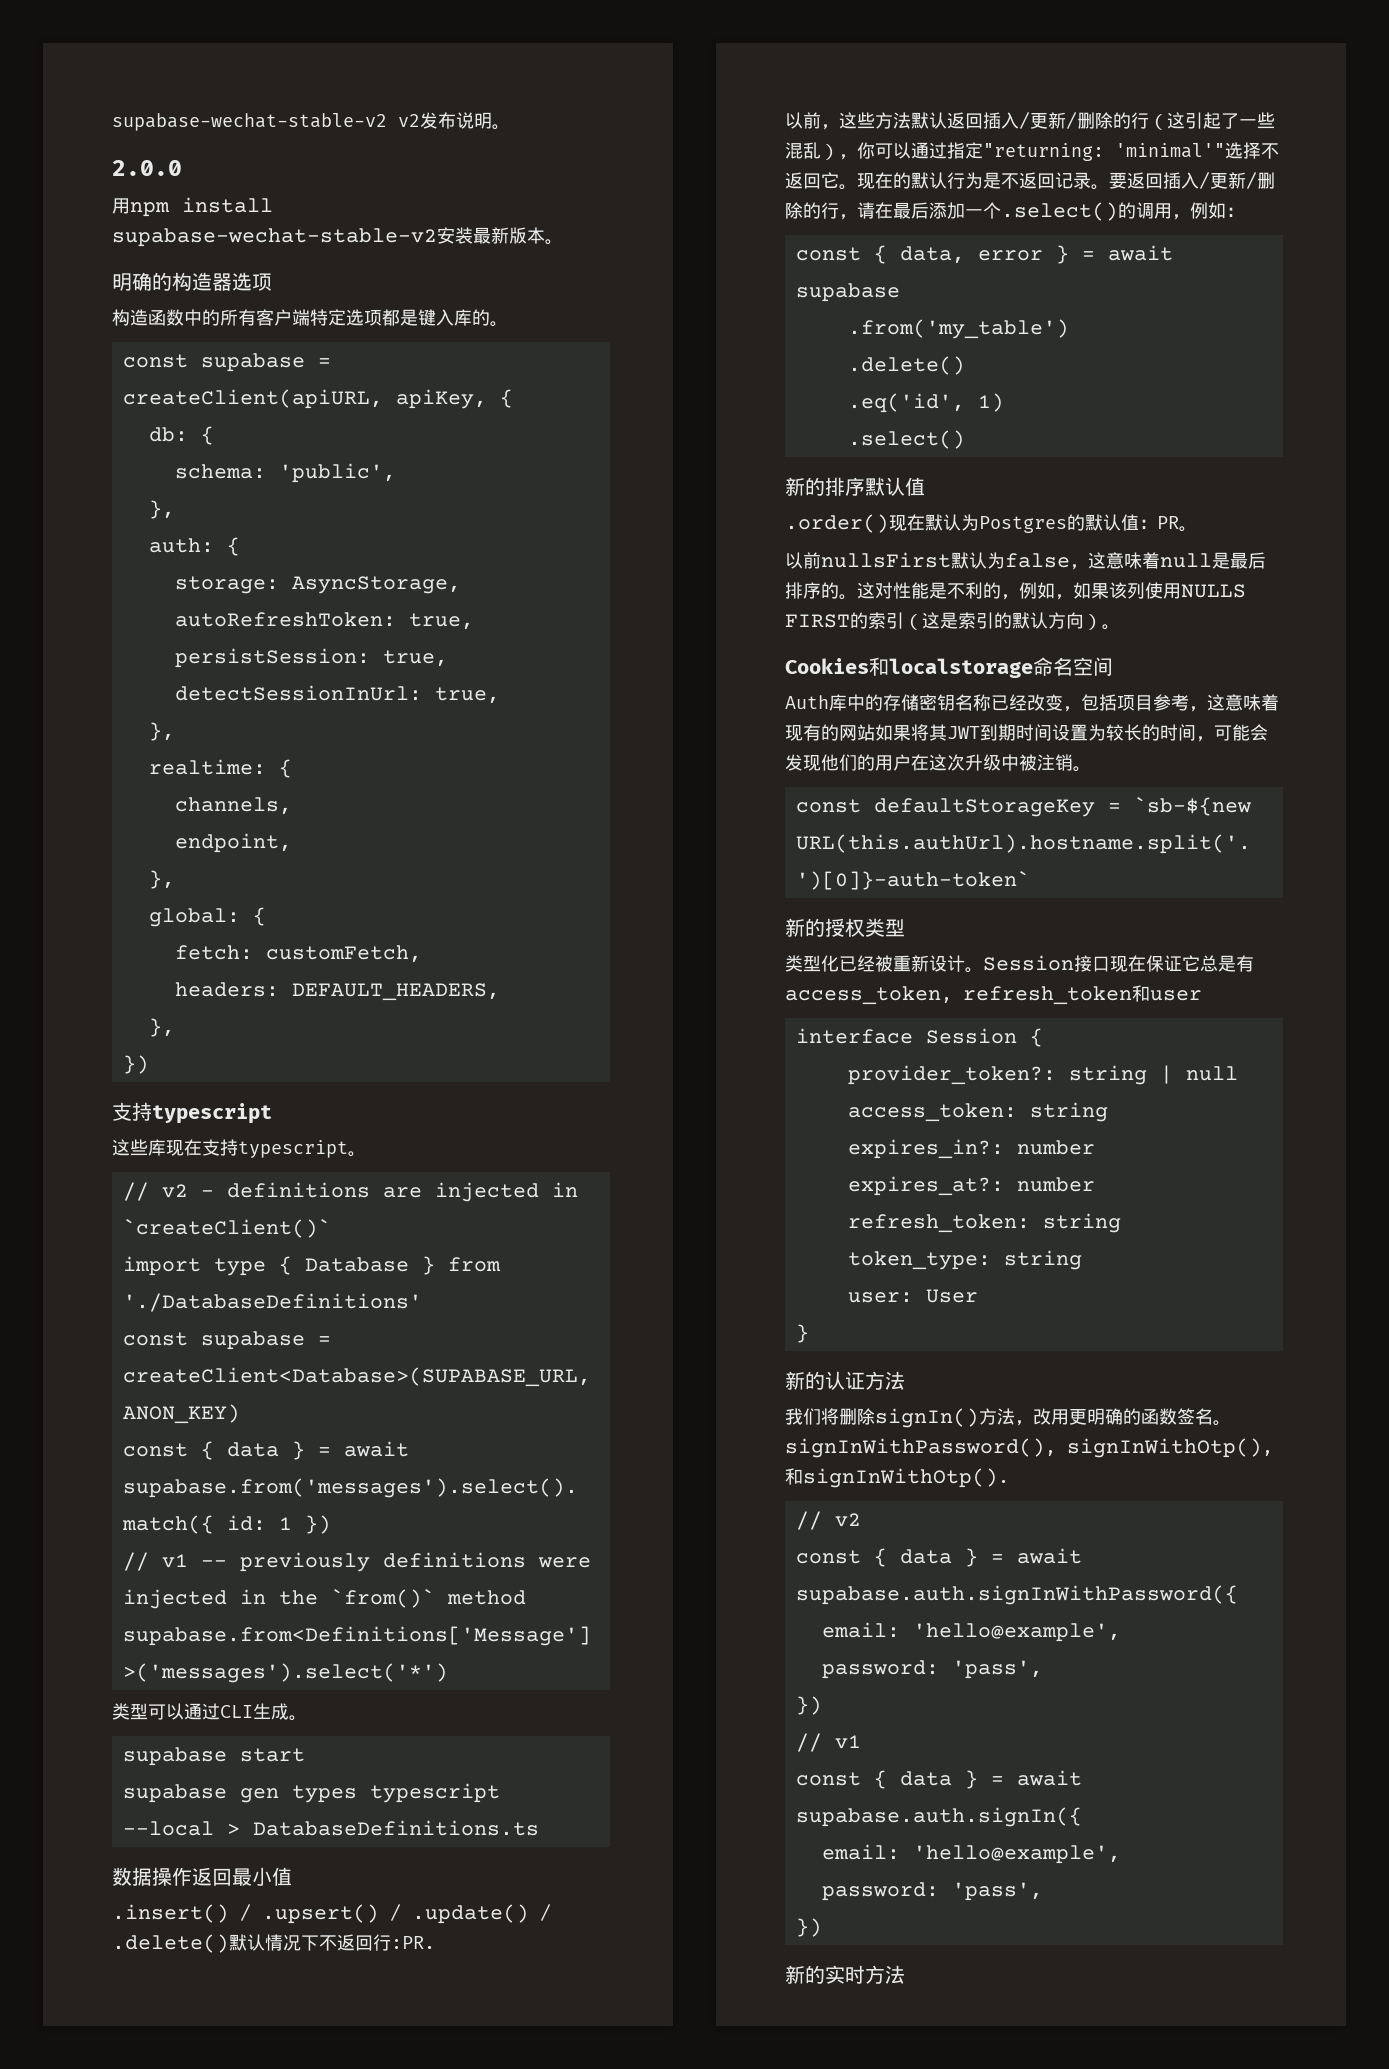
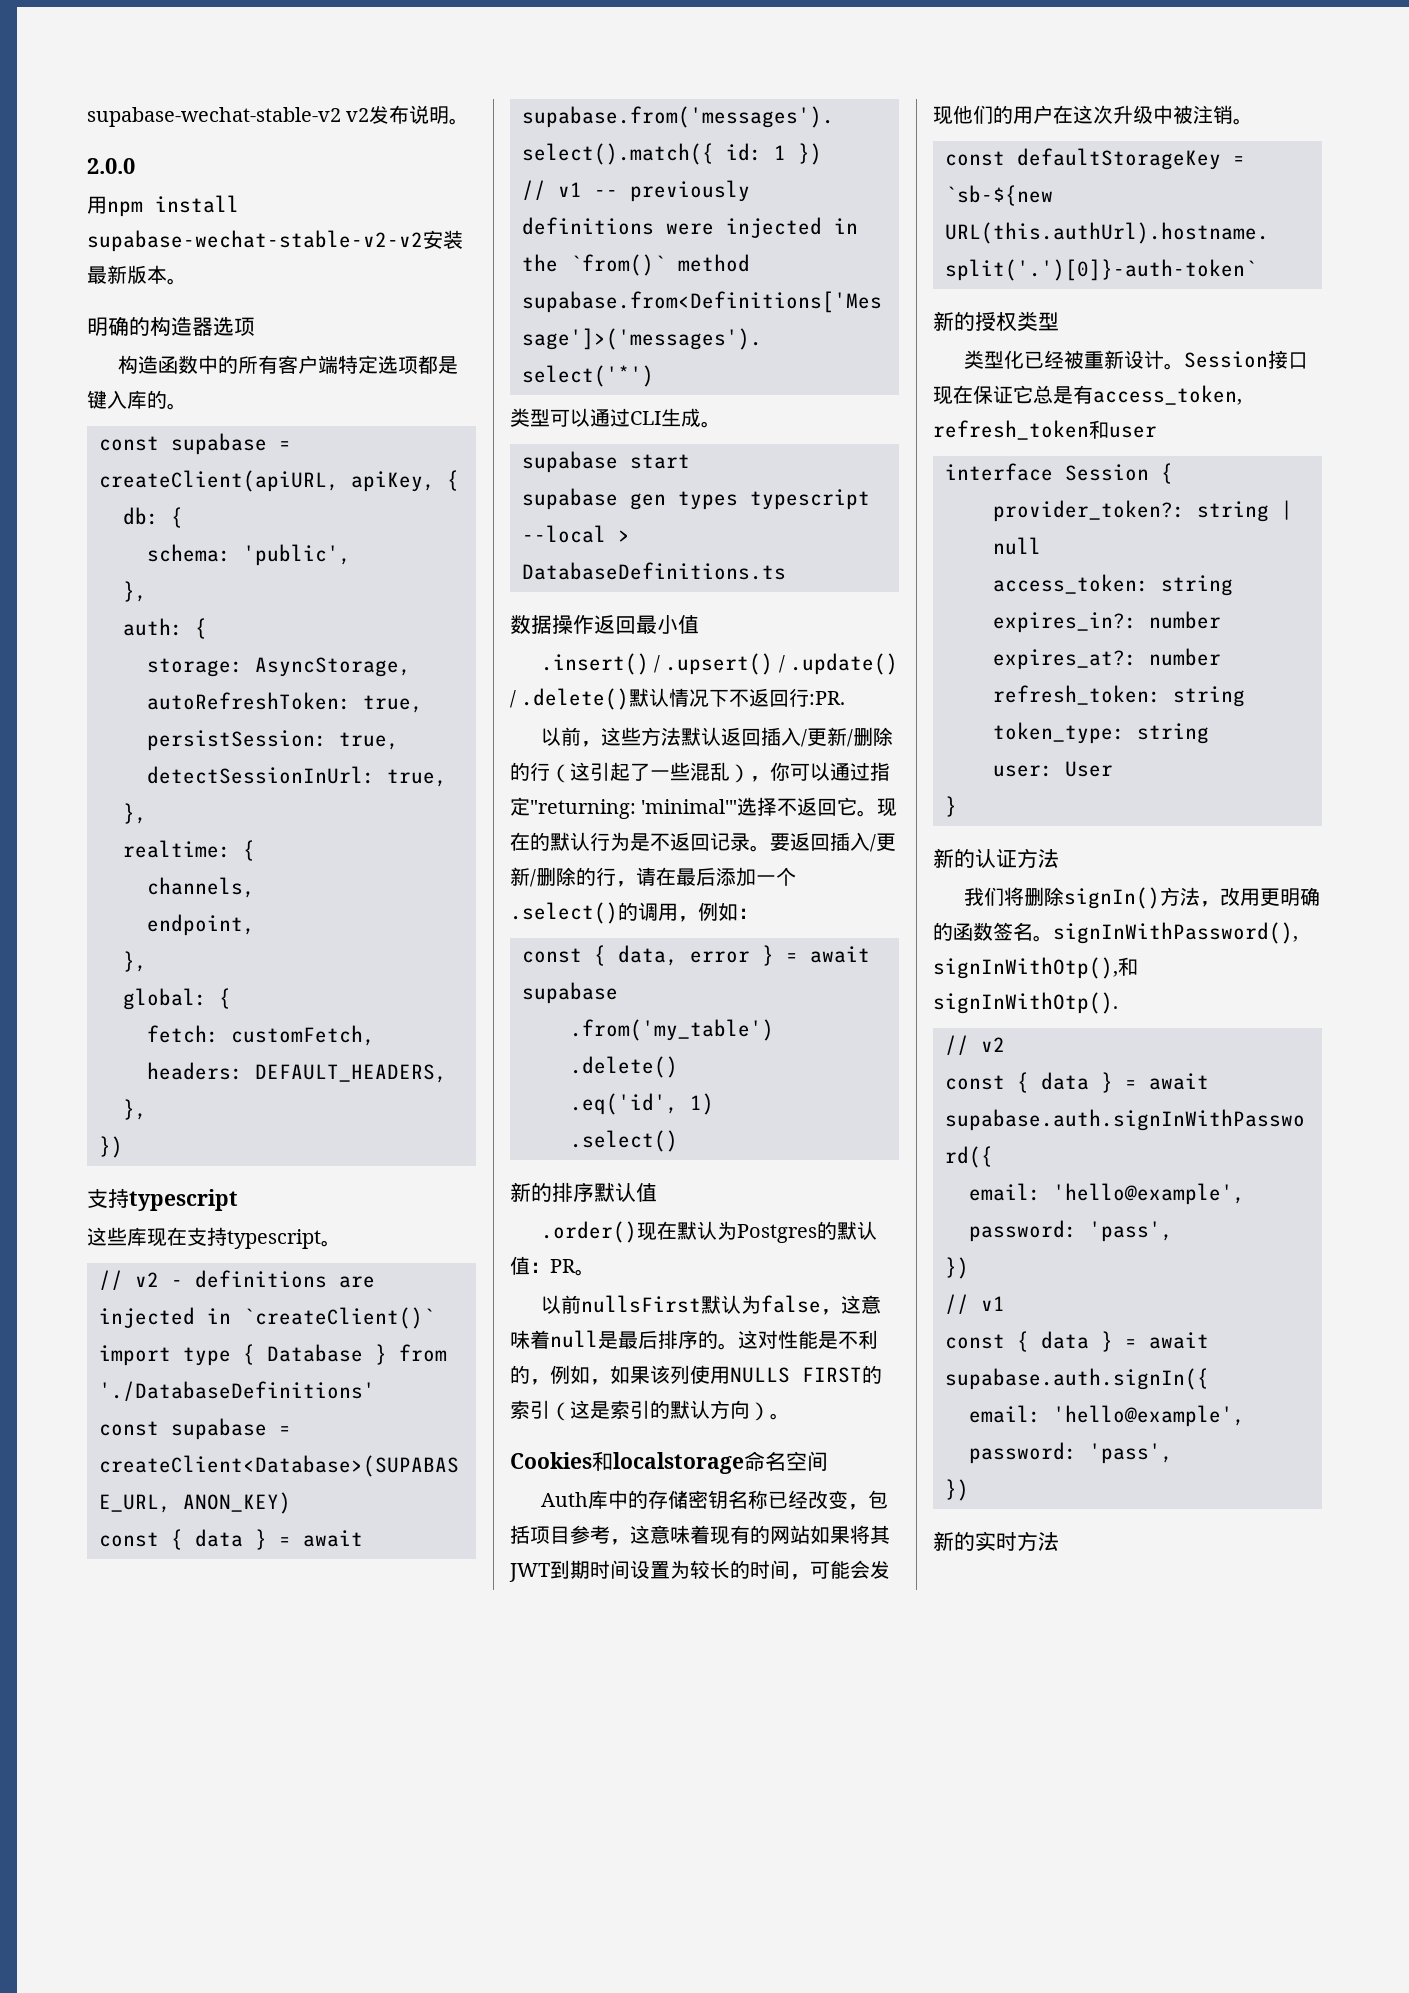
[112,228,437,247] supabase-wechat-stable-v2 -> [87,230,423,252] supabase-wechat-stable-v2-v2

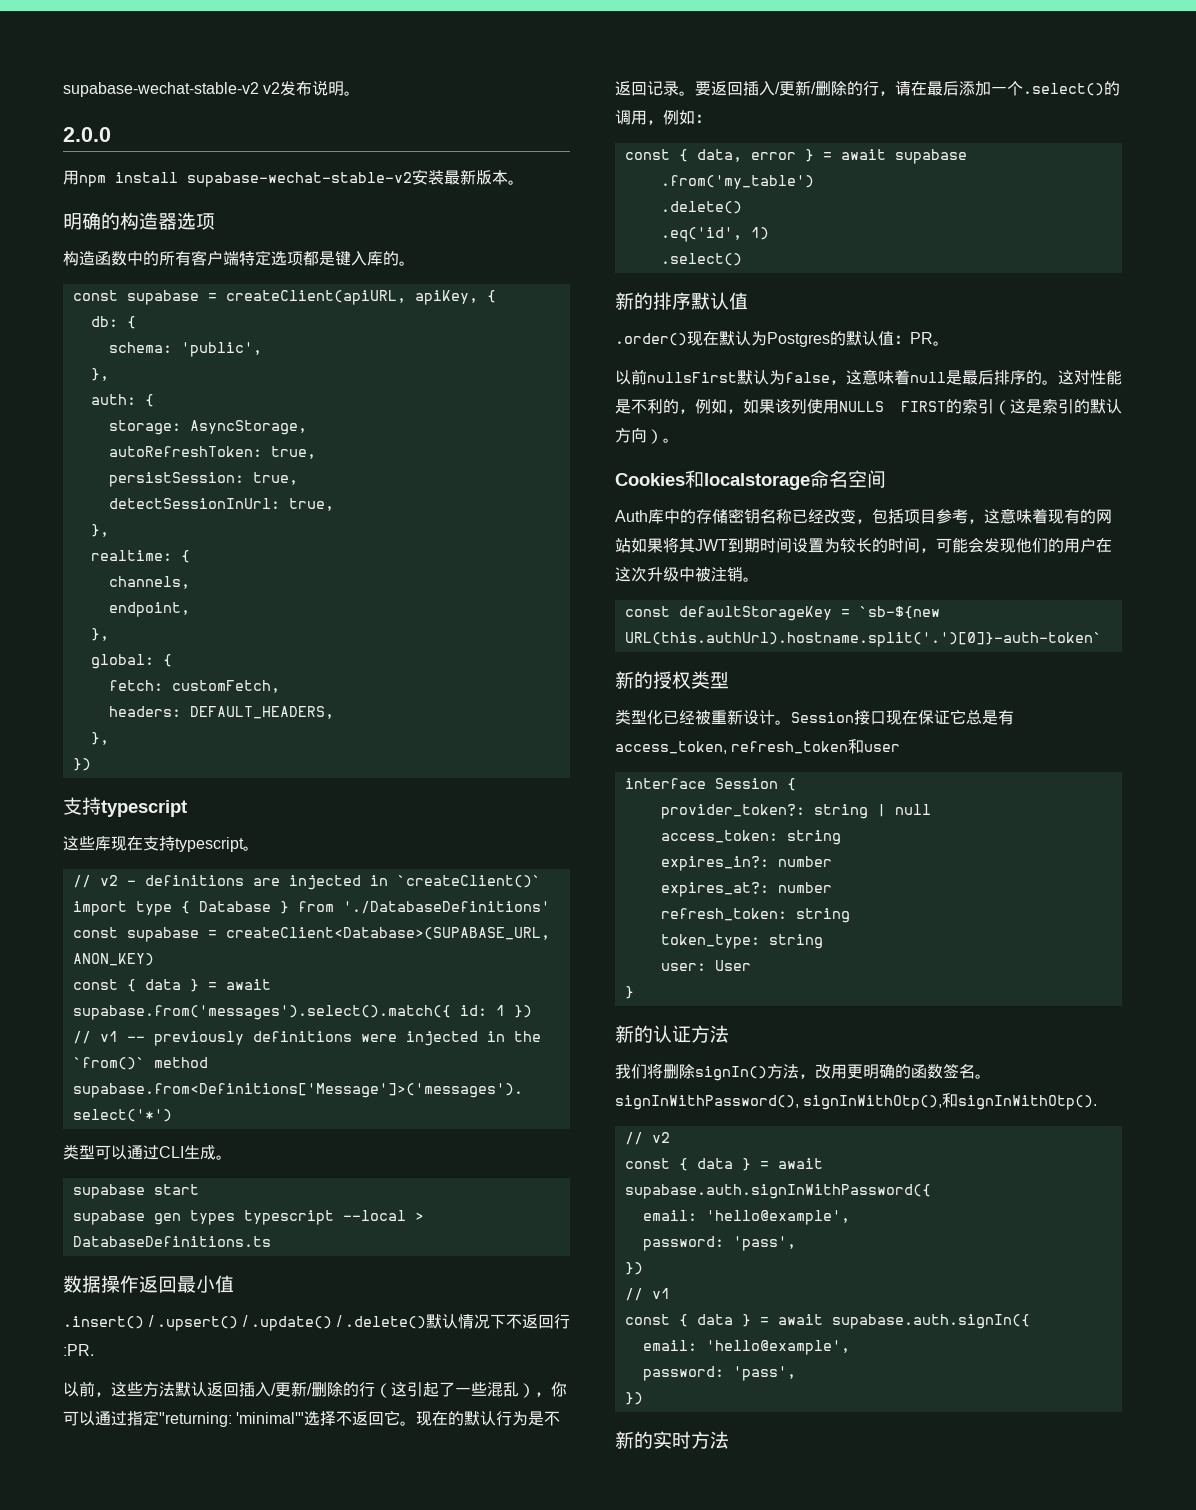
[87,230,423,252] supabase-wechat-stable-v2-v2 -> [187,172,412,187] supabase-wechat-stable-v2

